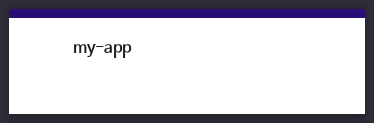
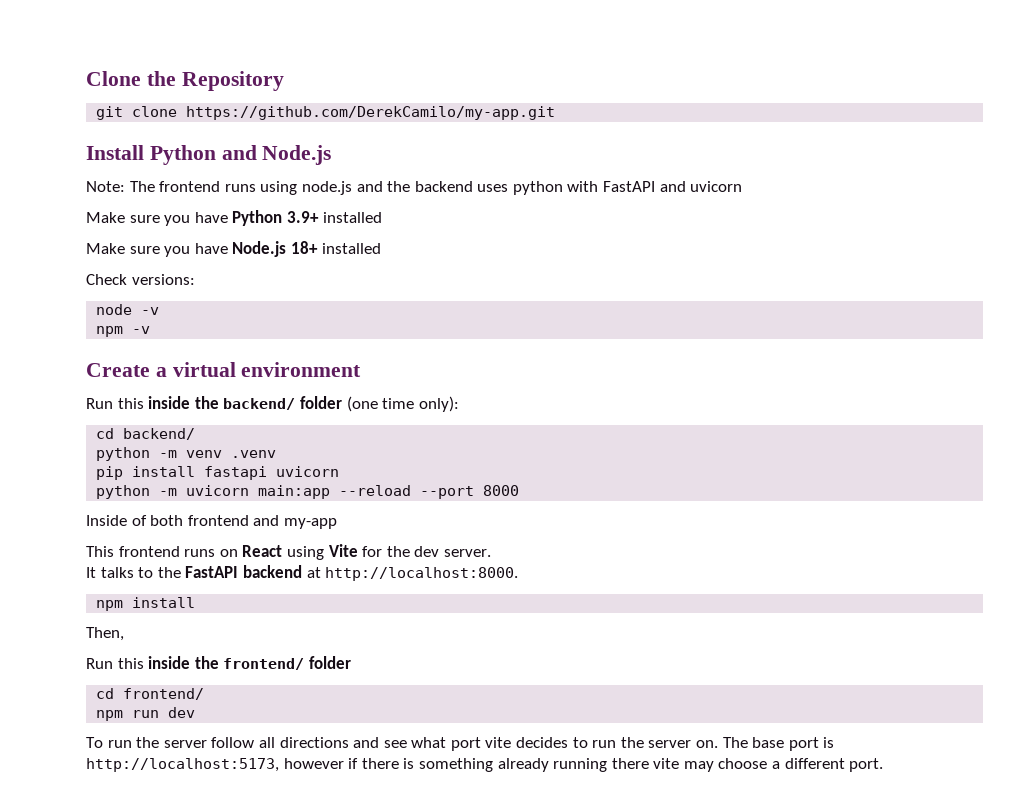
[73,44,132,58] my-app -> [86,71,284,91] [96,106,556,120] [86,145,332,165] [86,181,743,195] [86,210,382,226] [86,241,381,257] [86,274,195,285] [96,304,160,315] [96,326,151,337] [86,362,362,377] [86,396,459,412] [96,428,196,440] [96,447,277,461] [96,466,340,480] [96,485,520,499] [86,515,337,529] [86,544,491,560] [86,565,519,581] [96,597,196,611] [86,627,124,641] [86,656,351,670] [96,688,205,700] [96,707,196,721] [86,737,835,751] [86,758,884,772] Clone the Repository // git clone https://github.com/DerekCamilo/my-app.git // Install Python and Node.js // Note: The frontend runs using node.js and the backend uses python with FastAPI and uvicorn // Make sure you have Python 3.9+ installed // Make sure you have Node.js 18+ installed // Check versions: // node -v // npm -v // Create a virtual environment // Run this inside the backend/ folder (one time only): // cd backend/ // python -m venv .venv // pip install fastapi uvicorn // python -m uvicorn main:app --reload --port 8000 // Inside of both frontend and my-app // This frontend runs on React using Vite for the dev server. // It talks to the FastAPI backend at http://localhost:8000. // npm install // Then, // Run this inside the frontend/ folder // cd frontend/ // npm run dev // To run the server follow all directions and see what port vite decides to run the server on. The base port is http://localhost:5173, however if there is something already running there vite may choose a different port.

